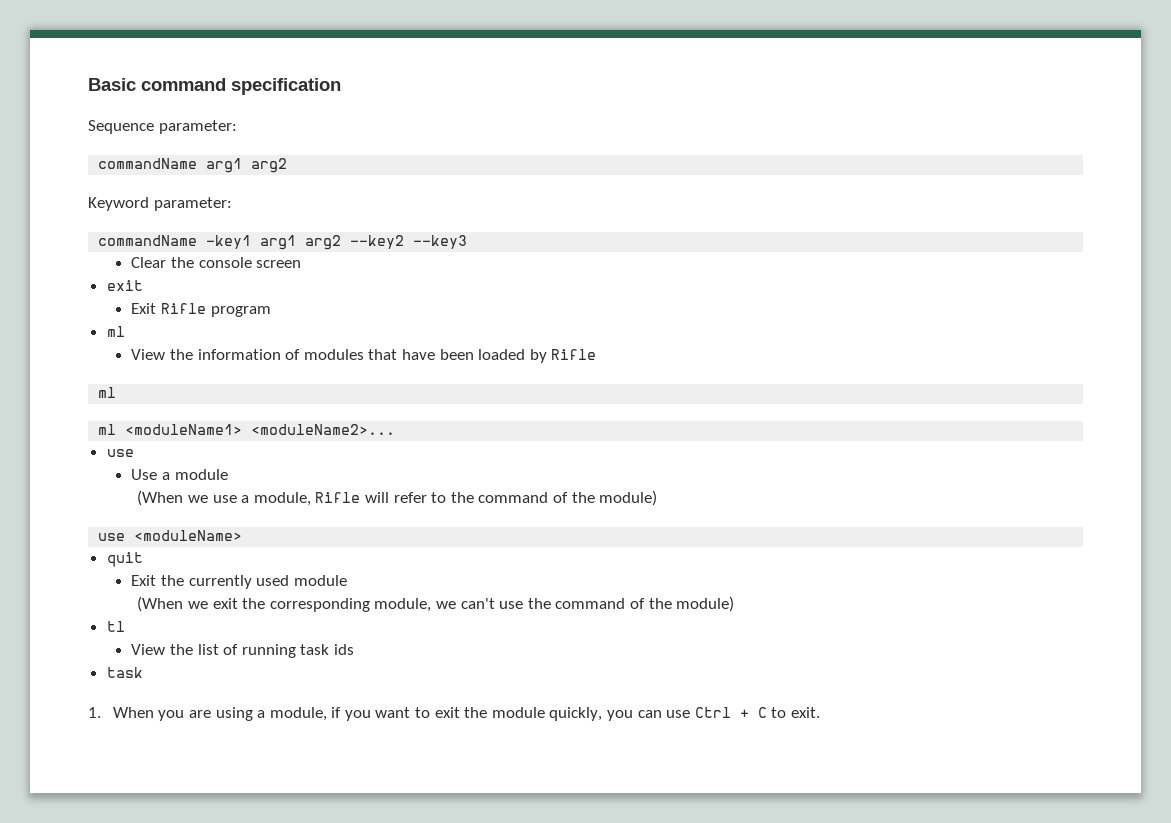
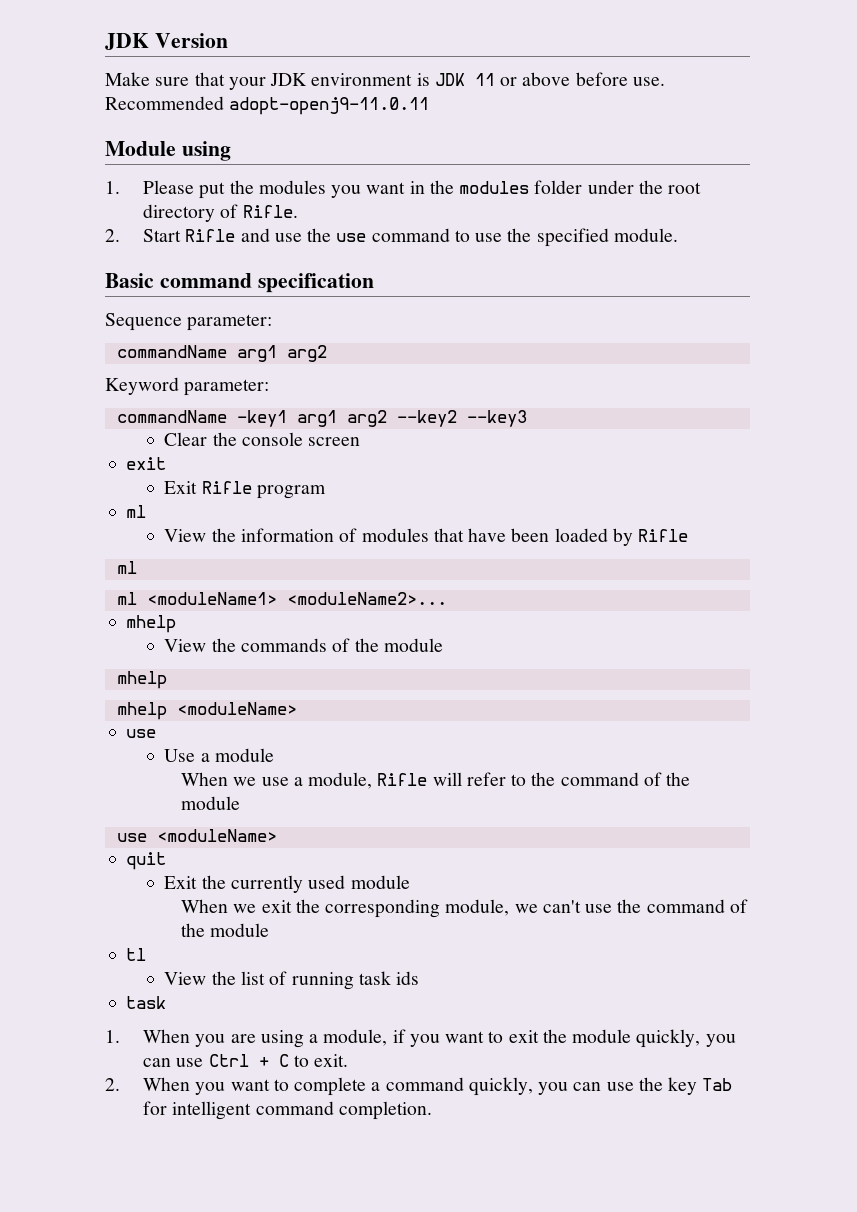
(88, 84) none -> [105,33,228,50] [105,72,665,90] [105,96,430,115] [105,141,231,161] [105,180,702,199] [142,204,298,222] [105,228,678,247] JDK Version // Make sure that your JDK environment is JDK 11 or above before use. Recommended adopt-openj9-11.0.11 // Module using // 1. Please put the modules you want in the modules folder under the root directory of Rifle. // 2. Start Rifle and use the use command to use the specified module. //
(396, 429) none -> [126,615,177,633] [164,638,443,652] [116,671,167,689] [116,702,297,720] // mhelp // View the commands of the module // mhelp // mhelp <moduleName>
[137,490,184,506] (When -> [180,772,228,786] When
[599,490,658,506] module) -> [180,796,240,810] module
[137,596,184,612] (When -> [180,899,228,913] When
[676,596,735,612] module) -> [210,923,270,937] module
(820, 712) none -> [105,1077,733,1096] [142,1101,432,1120] // 2. When you want to complete a command quickly, you can use the key Tab for intelligent command completion.

